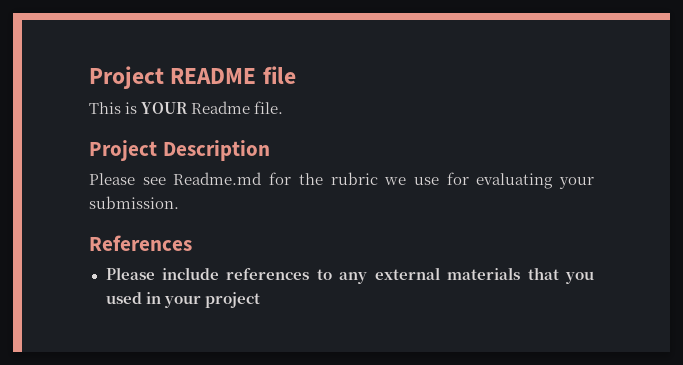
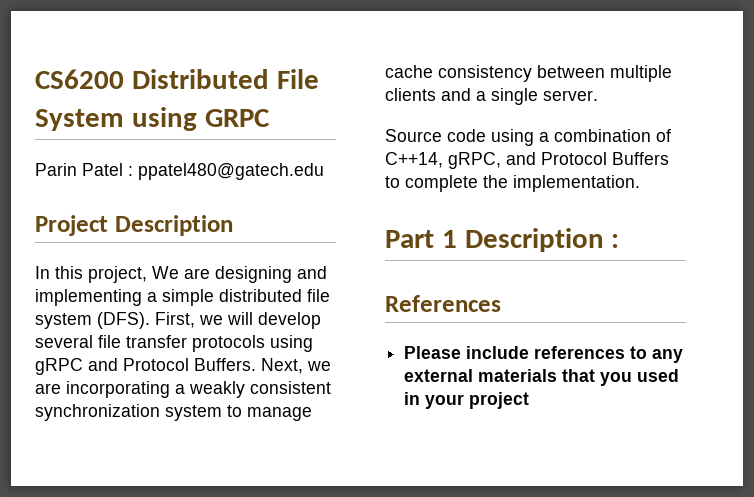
[89,66,296,89] [89,101,284,114] [89,140,270,161] [89,172,594,189] [89,196,179,209] Project README file // This is YOUR Readme file. // Project Description // Please see Readme.md for the rubric we use for evaluating your submission. -> [35,69,319,89] [35,107,270,131] [35,163,324,180] [35,215,233,236] [35,266,327,283] [35,289,330,306] [35,312,321,329] [35,335,313,352] [35,358,331,375] [35,381,331,398] [35,404,312,421] [385,65,672,82] [385,88,598,105] [385,129,671,146] [385,152,669,169] [385,175,640,192] [385,228,620,252] CS6200 Distributed File System using GRPC // Parin Patel : ppatel480@gatech.edu // Project Description // In this project, We are designing and implementing a simple distributed file system (DFS). First, we will develop several file transfer protocols using gRPC and Protocol Buffers. Next, we are incorporating a weakly consistent synchronization system to manage cache consistency between multiple clients and a single server. // Source code using a combination of C++14, gRPC, and Protocol Buffers to complete the implementation. // Part 1 Description :

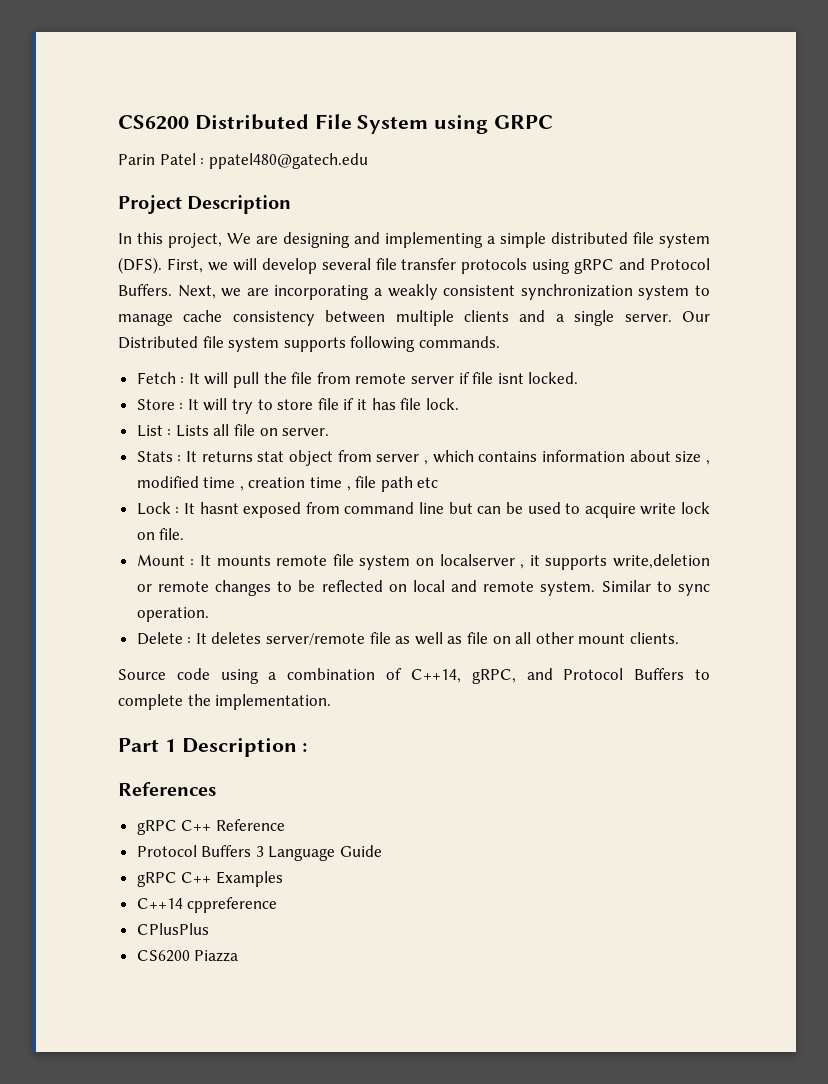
(598, 95) none -> [681,311,710,322] [118,336,500,352] [136,372,579,388] [136,398,459,414] [136,424,330,437] [136,450,710,466] [136,476,439,492] [136,502,710,518] [136,528,185,540] [136,554,710,570] [136,580,710,596] [136,607,209,622] [136,632,679,645] Our Distributed file system supports following commands. // Fetch : It will pull the file from remote server if file isnt locked. // Store : It will try to store file if it has file lock. // List : Lists all file on server. // Stats : It returns stat object from server , which contains information about size , modified time , creation time , file path etc // Lock : It hasnt exposed from command line but can be used to acquire write lock on file. // Mount : It mounts remote file system on localserver , it supports write,deletion or remote changes to be reflected on local and remote system. Similar to sync operation. // Delete : It deletes server/remote file as well as file on all other mount clients.
[404,346,684,363] [404,369,680,386] [404,392,530,409] Please include references to any external materials that you used in your project -> [136,819,285,835] [136,845,383,861] [136,871,283,887] [136,897,278,913] [136,923,209,935] [136,950,239,962] gRPC C++ Reference // Protocol Buffers 3 Language Guide // gRPC C++ Examples // C++14 cppreference // CPlusPlus // CS6200 Piazza

